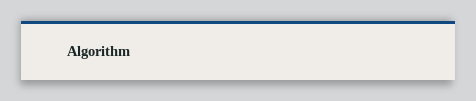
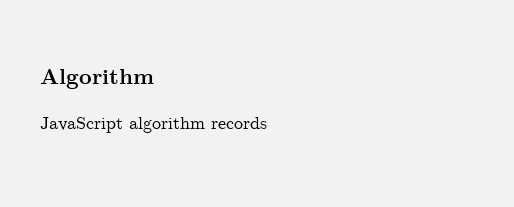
(130, 52) none -> [40,117,267,133] // JavaScript algorithm records

